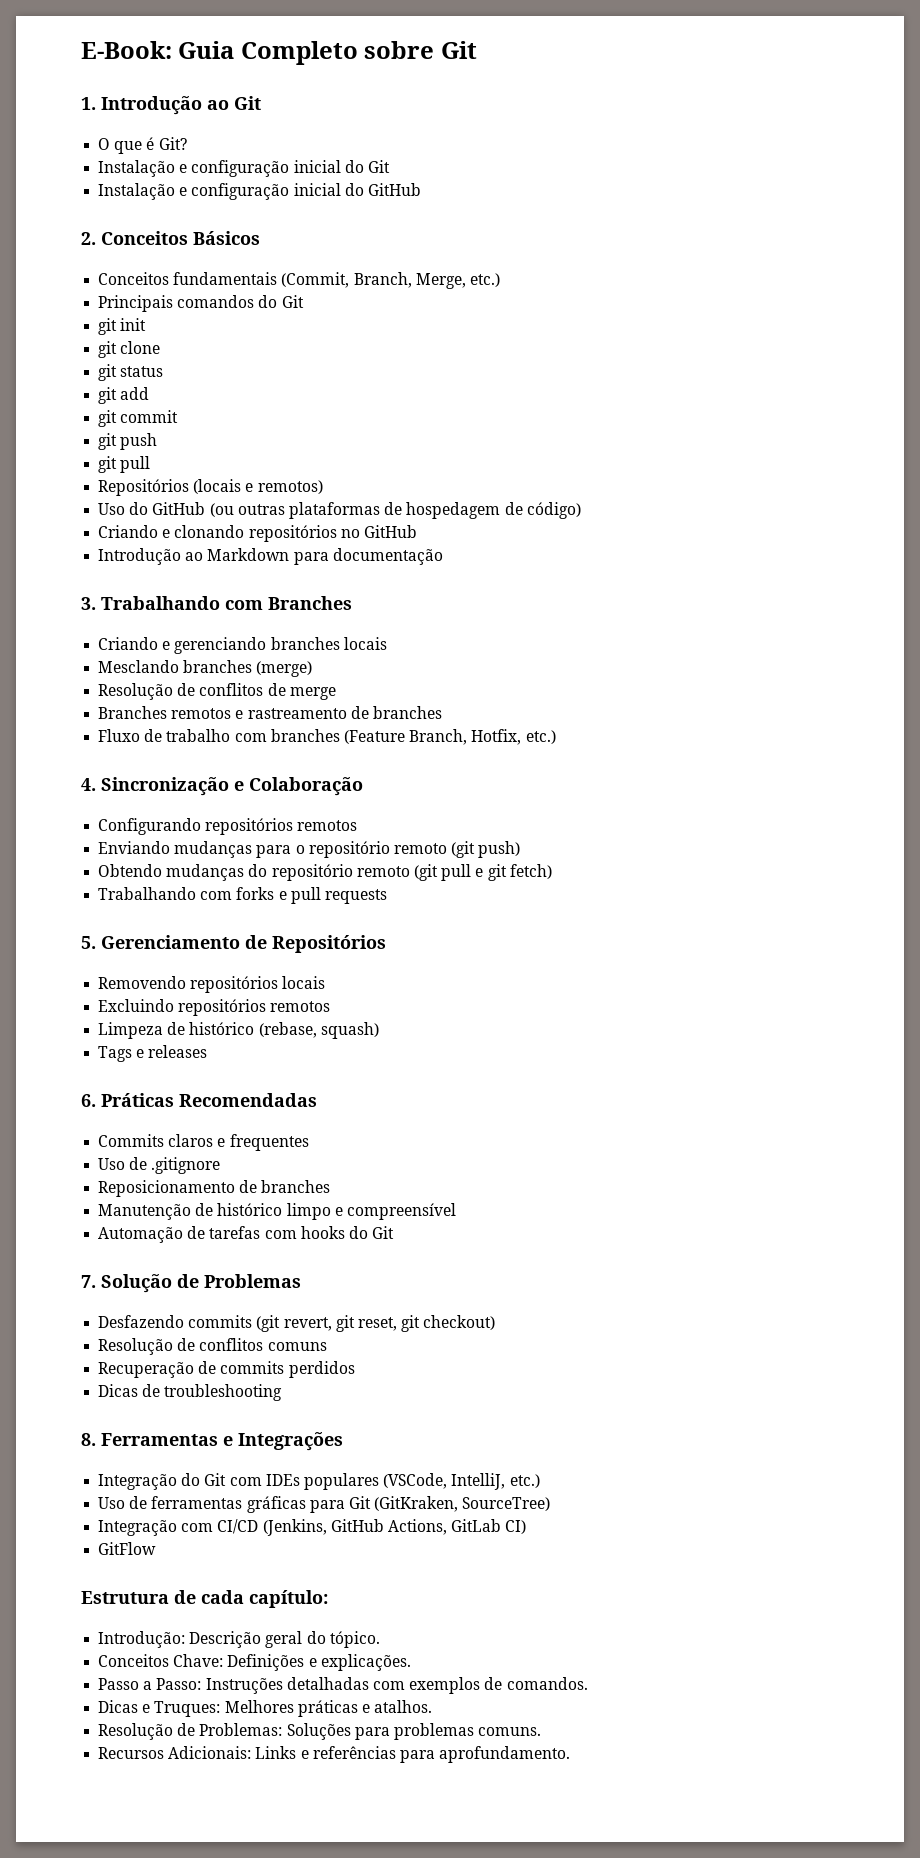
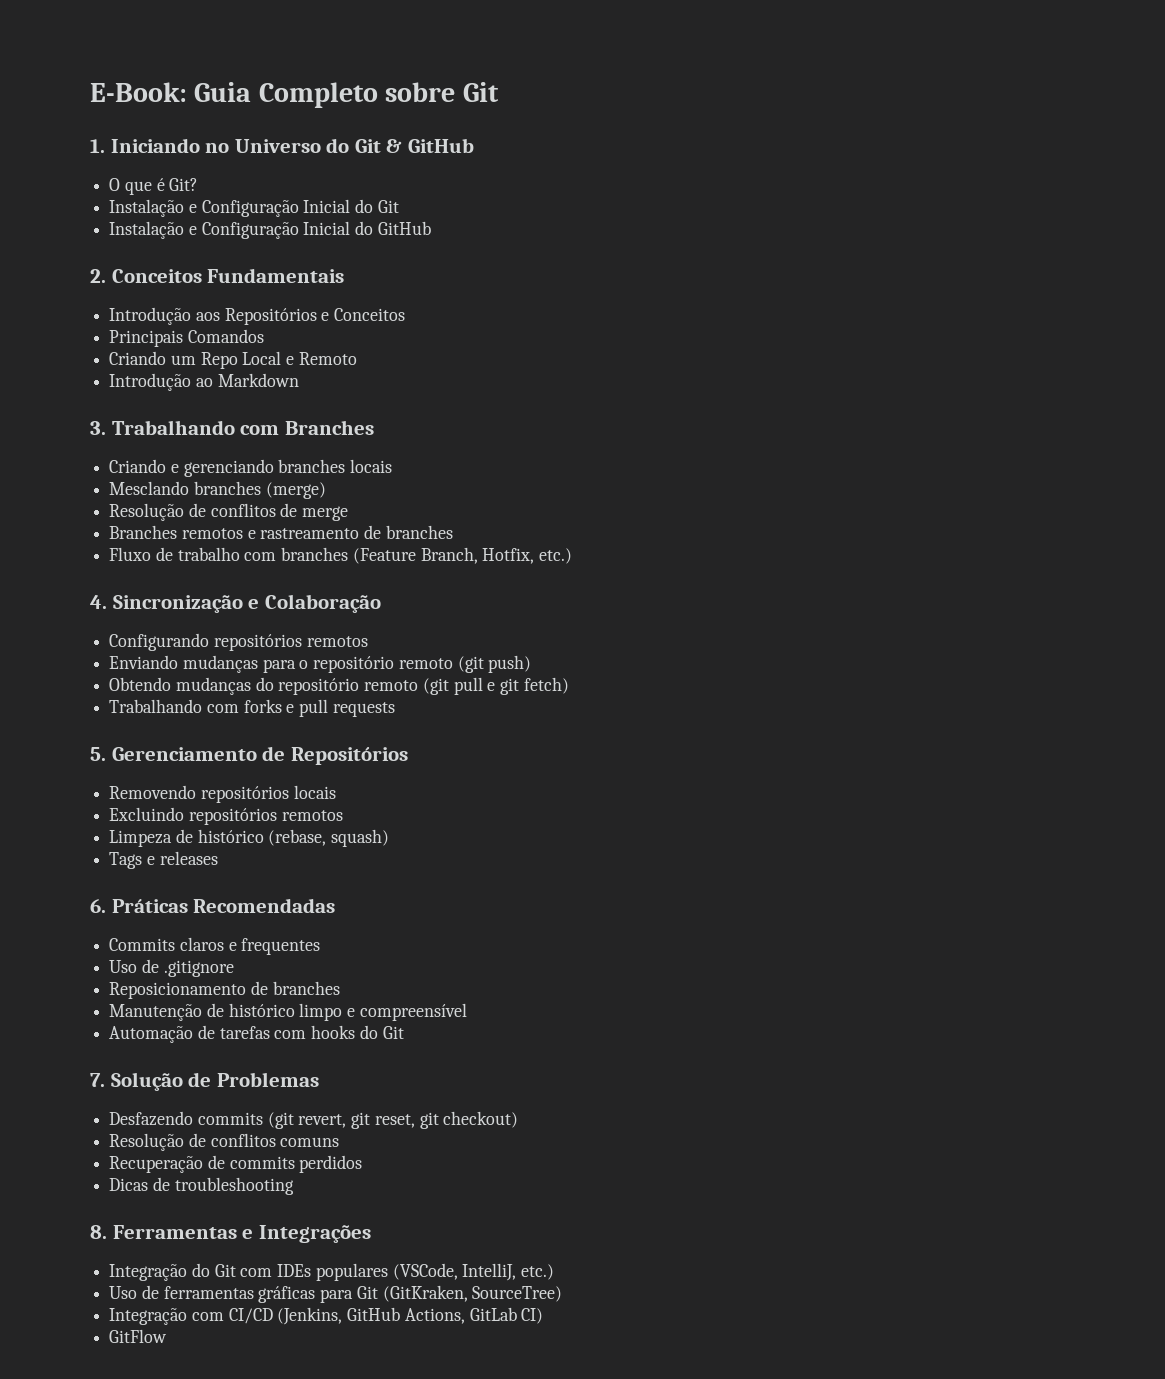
[101,96,261,115] Introdução ao Git -> [110,138,474,153] Iniciando no Universo do Git & GitHub
[191,160,341,177] configuração inicial -> [201,199,351,217] Configuração Inicial
[191,183,341,200] configuração inicial -> [201,221,351,239] Configuração Inicial
[193,231,260,245] [98,272,500,289] [98,295,304,312] [98,318,147,335] [98,341,161,358] [98,364,164,381] [98,387,150,404] [98,410,179,427] [98,433,158,450] [98,456,151,473] [98,479,323,496] [98,502,581,519] [98,525,417,542] Básicos // Conceitos fundamentais (Commit, Branch, Merge, etc.) // Principais comandos do Git // git init // git clone // git status // git add // git commit // git push // git pull // Repositórios (locais e remotos) // Uso do GitHub (ou outras plataformas de hospedagem de código) // Criando e clonando repositórios no GitHub -> [207,268,345,283] [109,307,406,325] [109,329,264,347] [109,351,357,369] Fundamentais // Introdução aos Repositórios e Conceitos // Principais Comandos // Criando um Repo Local e Remoto
[293,548,443,565] para documentação -> (299, 380) none
[81,1590,328,1608] [98,1631,380,1648] [98,1654,411,1671] [98,1677,588,1694] [98,1700,433,1717] [98,1723,542,1740] [98,1746,571,1763] // Estrutura de cada capítulo: // Introdução: Descrição geral do tópico. // Conceitos Chave: Definições e explicações. // Passo a Passo: Instruções detalhadas com exemplos de comandos. // Dicas e Truques: Melhores práticas e atalhos. // Resolução de Problemas: Soluções para problemas comuns. // Recursos Adicionais: Links e referências para aprofundamento. -> (168, 1336) none

